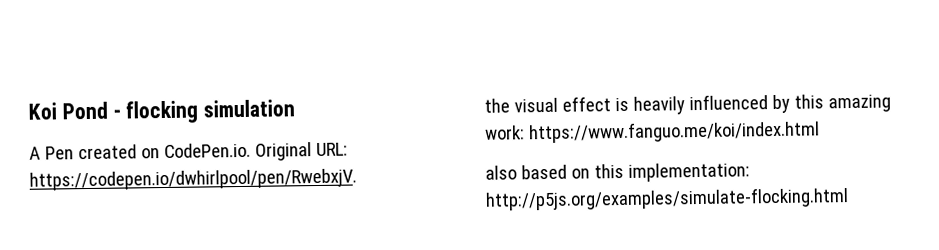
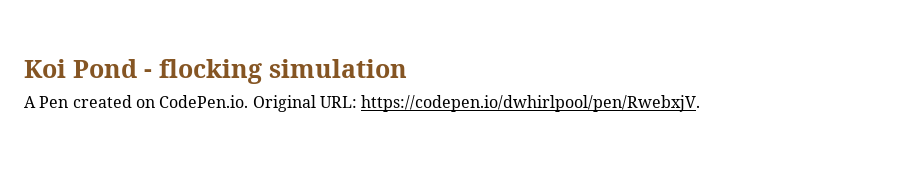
[484,94,891,115] [485,120,820,144] [485,162,750,182] [485,187,849,211] // the visual effect is heavily influenced by this amazing work: https://www.fanguo.me/koi/index.html // also based on this implementation: http://p5js.org/examples/simulate-flocking.html -> (701, 103) none

